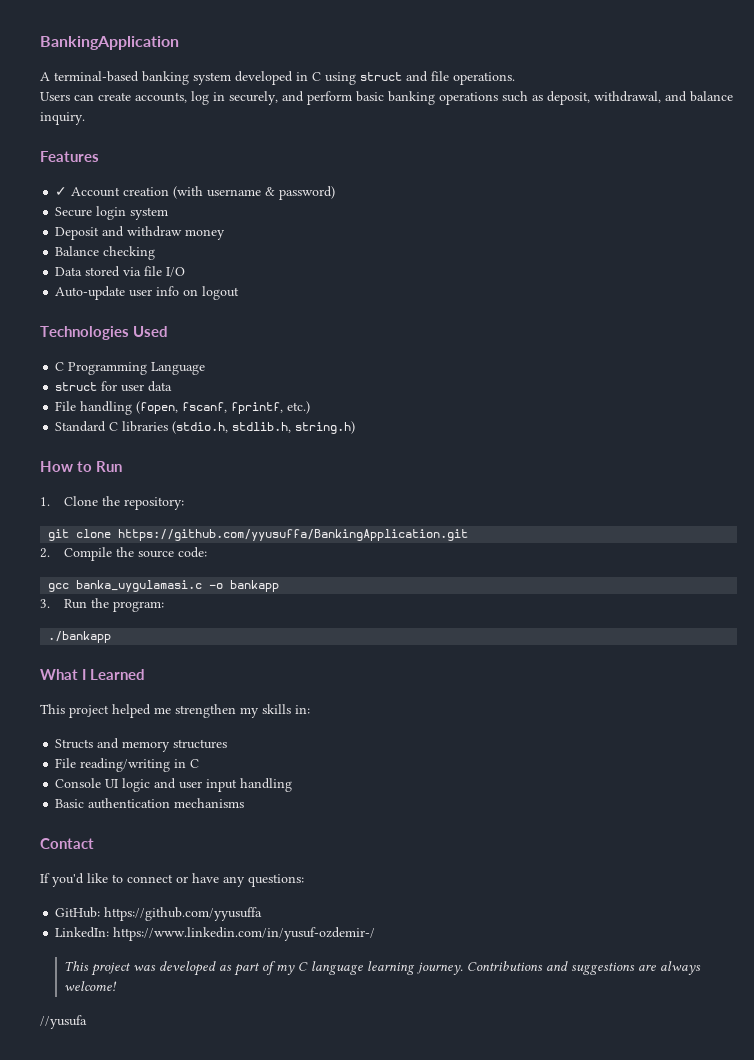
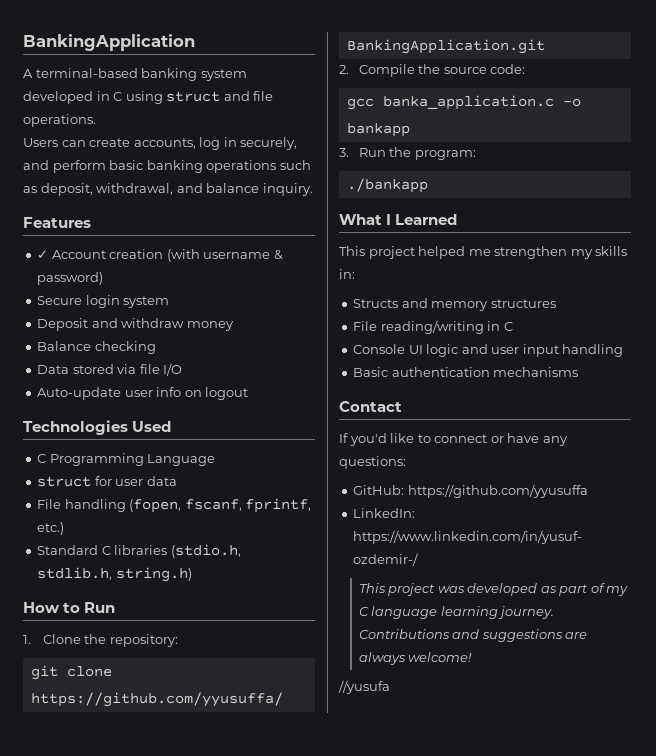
[76,580,203,592] banka_uygulamasi.c -> [382,95,554,110] banka_application.c

